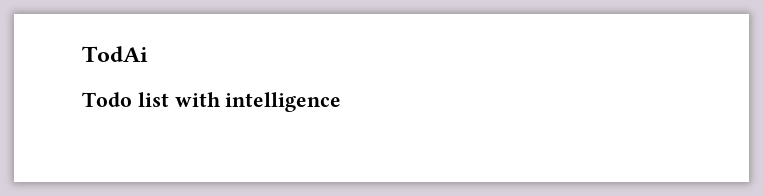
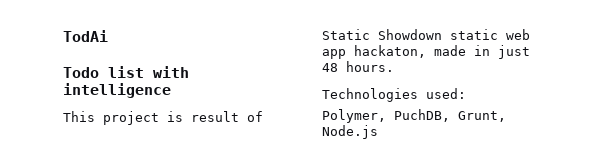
(342, 102) none -> [63,111,263,125] [322,29,530,40] [322,45,530,59] [322,61,394,72] [322,88,466,102] [322,109,506,123] [322,125,378,139] // This project is result of Static Showdown static web app hackaton, made in just 48 hours. // Technologies used: // Polymer, PuchDB, Grunt, Node.js

